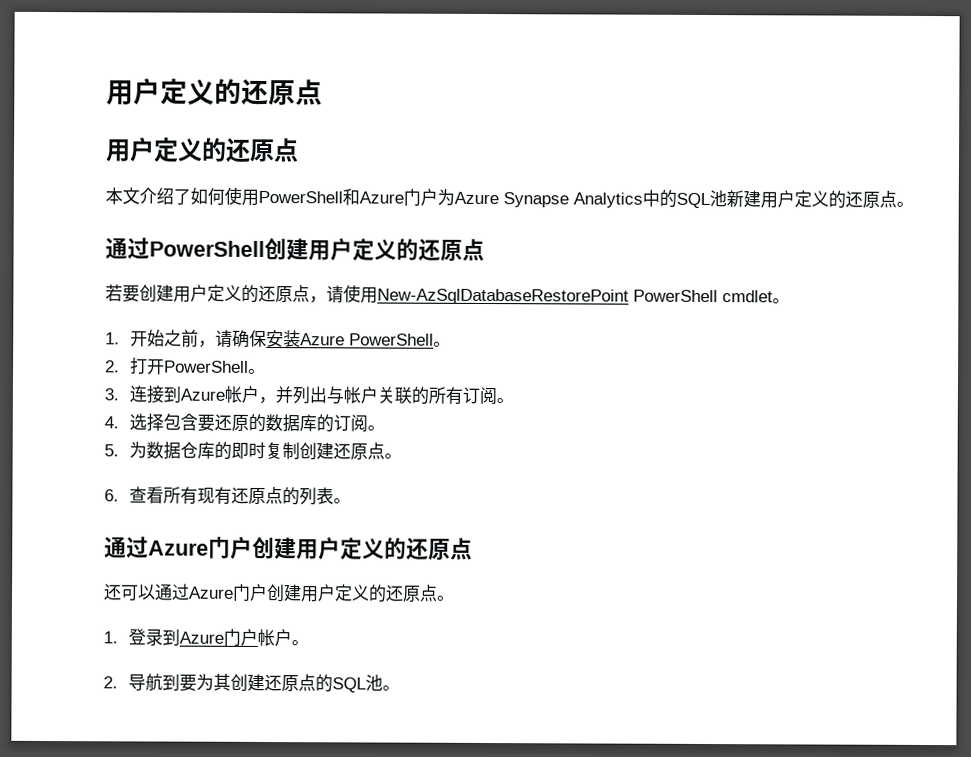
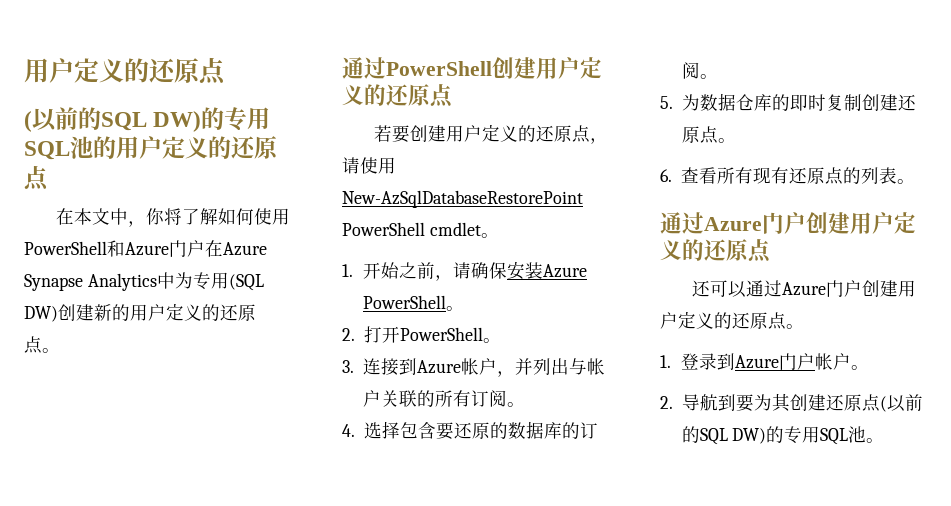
[106,78,323,106] [105,137,299,163] [105,187,191,205] 用户定义的还原点 // 用户定义的还原点 // 本文介绍了 -> [24,57,226,85] [24,107,271,132] [24,136,278,160] [24,165,49,191] [56,208,219,227] 用户定义的还原点 // (以前的SQL DW)的专用SQL池的用户定义的还原点 // 在本文中，你将了解
[437,188,455,206] 为 -> [205,240,223,257] 在
[659,189,761,209] 的SQL池新建 -> [174,272,264,291] [24,304,130,322] 为专用(SQL DW)创建新的
[315,674,334,693] 的 -> [879,394,923,412] [681,426,821,445] (以前的SQL DW)的专用

